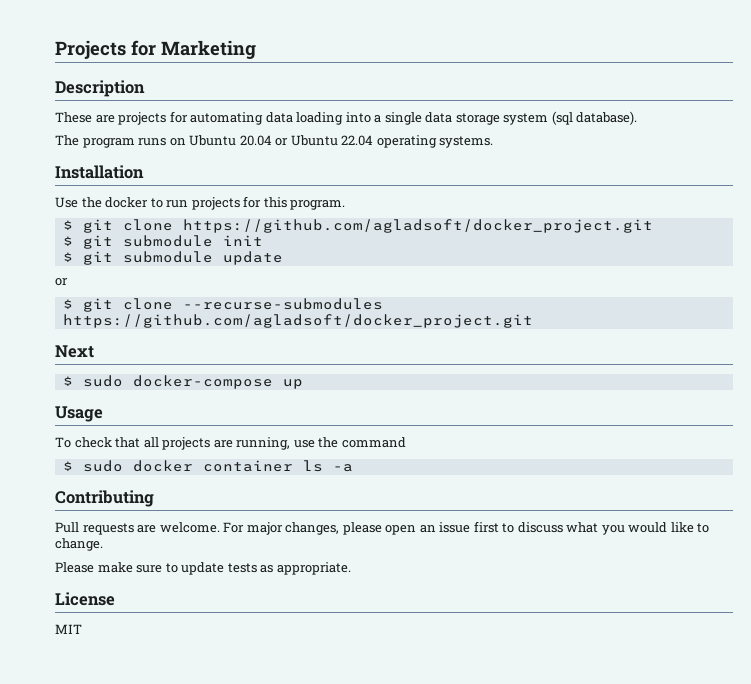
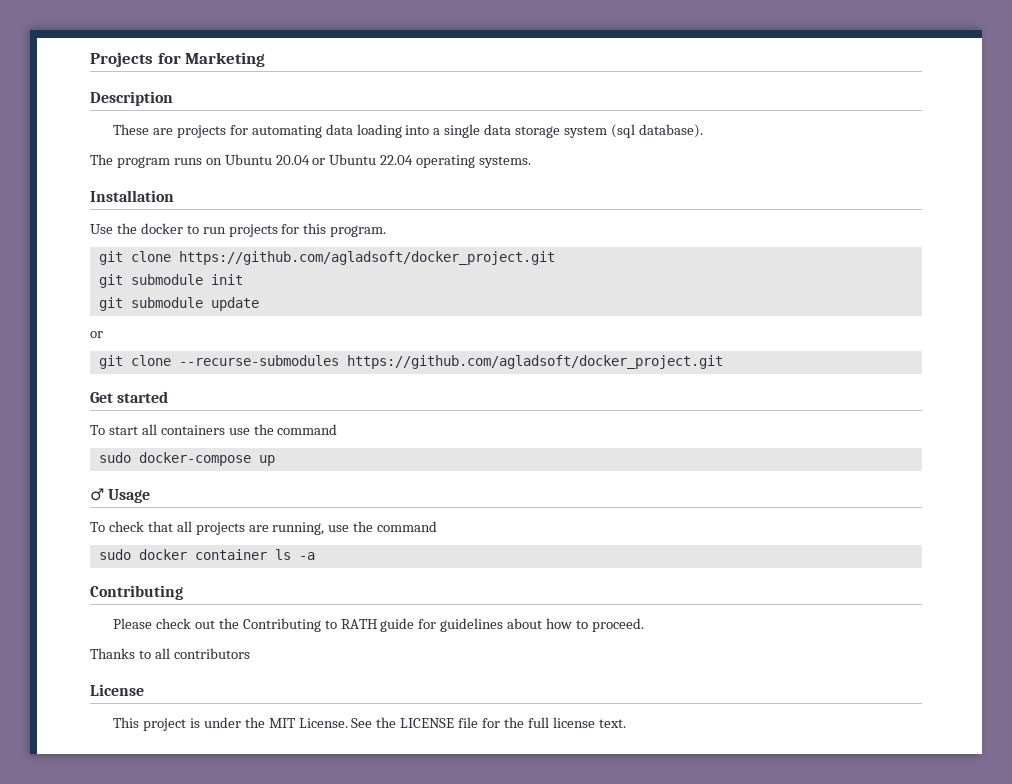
[62,220,73,230] $ -> (387, 231) none
[62,236,73,246] $ -> (555, 258) none
[62,252,73,262] $ -> (243, 279) none
[62,299,73,309] $ -> (103, 334) none
[55,345,94,358] [62,376,73,386] Next // $ -> [90,391,169,403] [90,424,338,435] Get started // To start all containers use the command //
(303, 384) none -> [90,488,104,501] ♂
[62,461,73,471] $ -> (438, 526) none
[55,521,710,535] [55,538,103,551] [55,562,351,575] [55,592,115,606] [55,624,82,634] Pull requests are welcome. For major changes, please open an issue first to discuss what you would like to change. // Please make sure to update tests as appropriate. // License // MIT -> [113,618,644,632] [90,648,250,659] [90,684,144,696] [113,717,626,731] Please check out the Contributing to RATH guide for guidelines about how to proceed. // Thanks to all contributors // License // This project is under the MIT License. See the LICENSE file for the full license text.

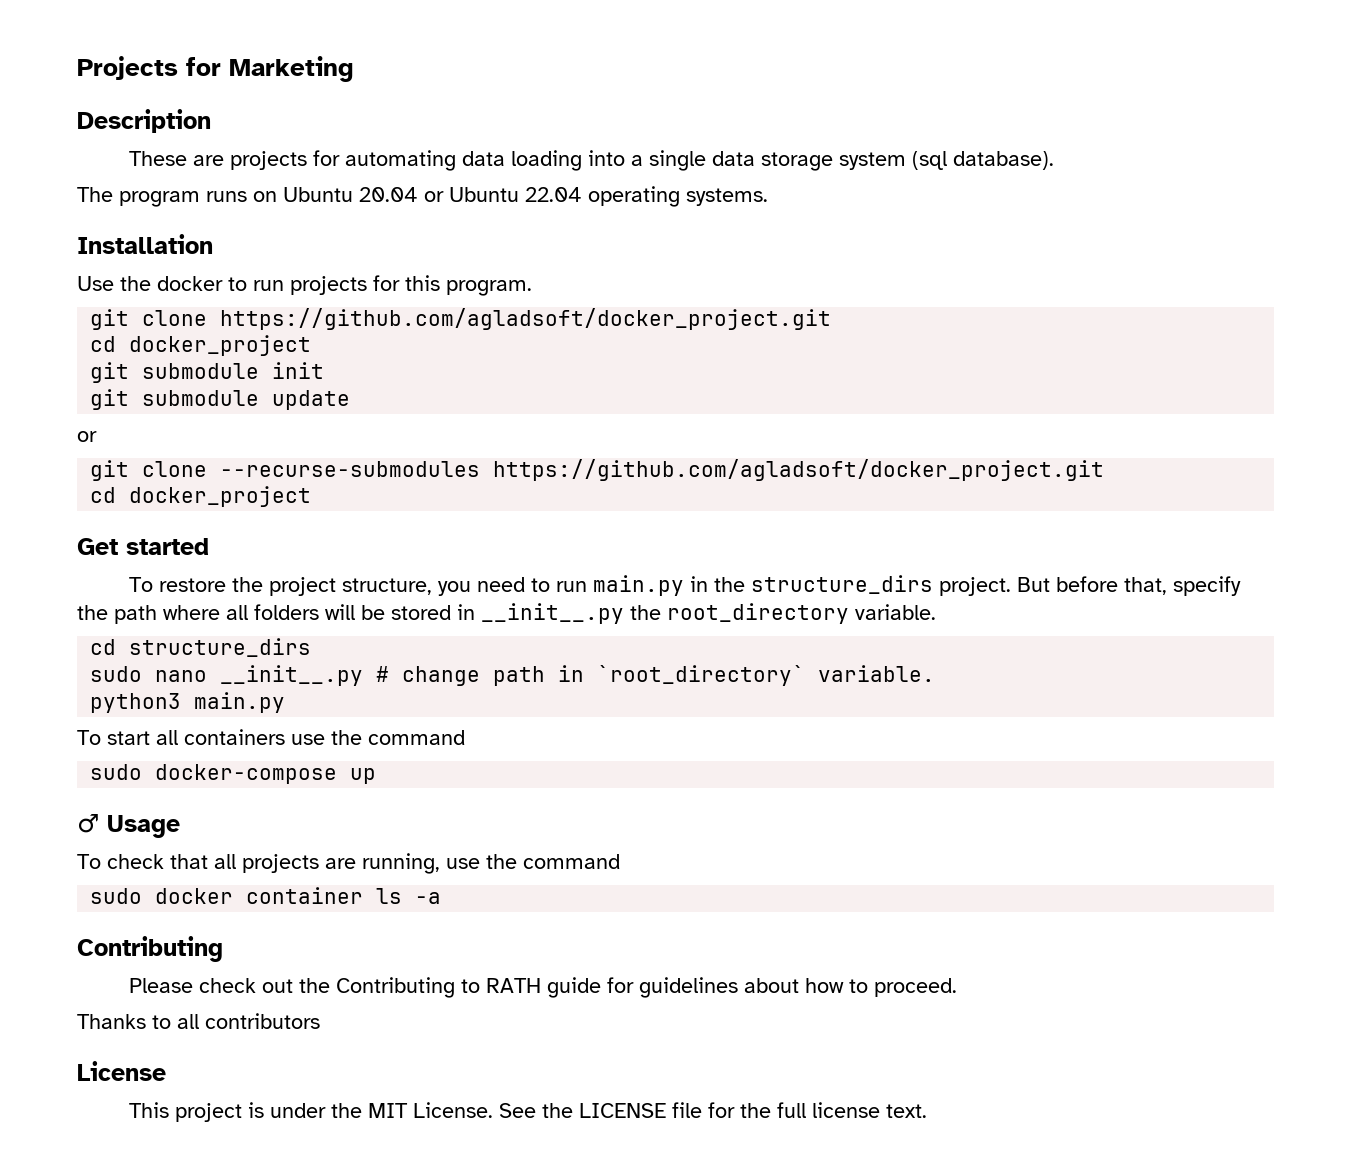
(555, 258) none -> [90,335,312,356] // cd docker_project
(723, 362) none -> [90,486,312,507] // cd docker_project
(169, 397) none -> [128,575,1241,596] [77,603,936,624] [90,638,312,657] [90,665,936,686] [90,692,286,713] // To restore the project structure, you need to run main.py in the structure_dirs project. But before that, specify the path where all folders will be stored in __init__.py the root_directory variable. // cd structure_dirs // sudo nano __init__.py # change path in `root_directory` variable. // python3 main.py

